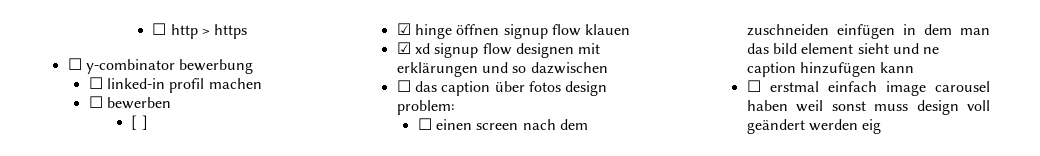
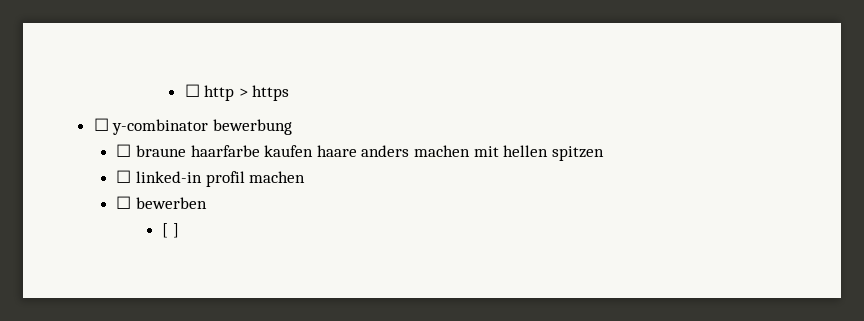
(254, 66) none -> [116,144,604,161] // ☐ braune haarfarbe kaufen haare anders machen mit hellen spitzen
[396,23,631,39] [396,42,601,58] [396,62,608,77] [396,80,608,96] [396,100,455,115] [417,118,589,130] [746,24,990,39] [746,43,940,54] [746,62,915,77] [746,80,990,96] [746,100,990,115] [746,119,882,134] // ☑ hinge öffnen signup flow klauen // ☑ xd signup flow designen mit erklärungen und so dazwischen // ☐ das caption über fotos design problem: // ☐ einen screen nach dem zuschneiden einfügen in dem man das bild element sieht und ne caption hinzufügen kann // ☐ erstmal einfach image carousel haben weil sonst muss design voll geändert werden eig -> (179, 230) none

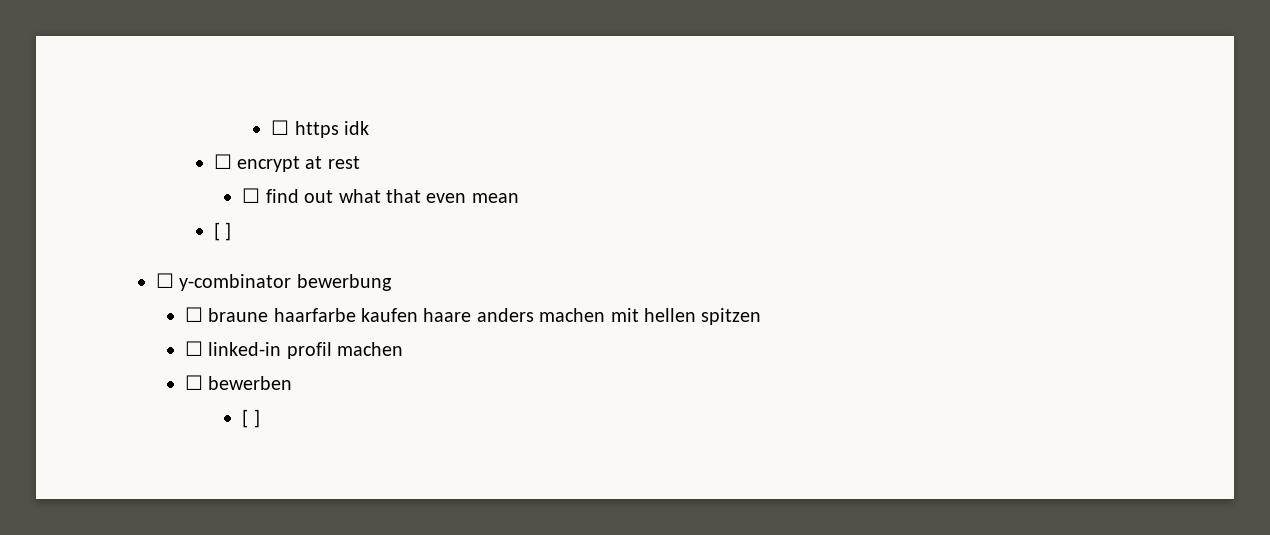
[184,84,248,101] ☐ http > -> [271,120,290,135] ☐
(290, 93) none -> [343,121,369,135] [213,154,360,172] [242,188,519,203] [213,222,231,241] idk // ☐ encrypt at rest // ☐ find out what that even mean // [ ]

